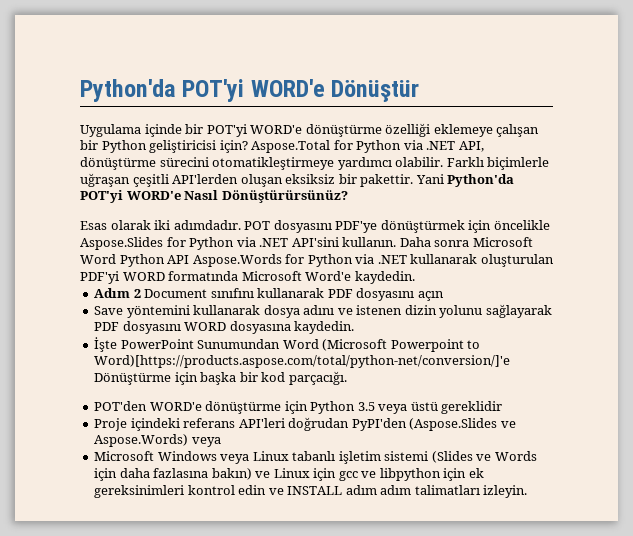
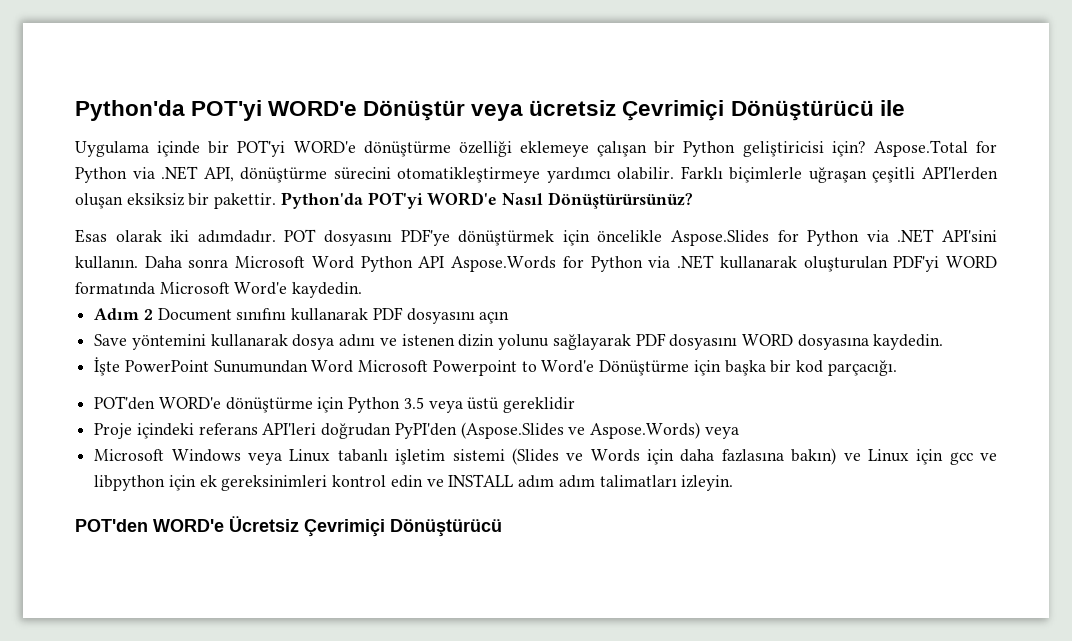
(420, 91) none -> [471,100,905,121] veya ücretsiz Çevrimiçi Dönüştürücü ile
[415,174,444,184] Yani -> (277, 201) none
[322,339,388,351] (Microsoft -> [358,360,429,372] Microsoft
[94,355,511,368] Word)[https://products.aspose.com/total/python-net/conversion/]'e -> [541,360,595,373] Word'e
(528, 491) none -> [75,516,502,537] // POT'den WORD'e Ücretsiz Çevrimiçi Dönüştürücü

